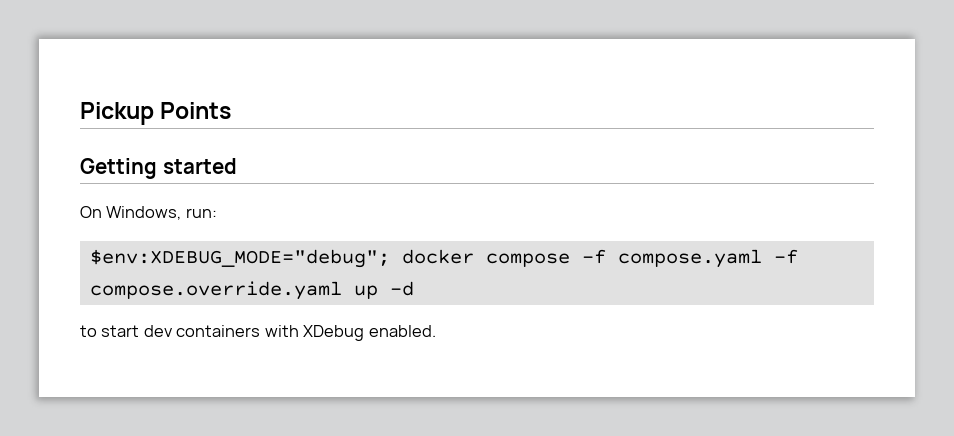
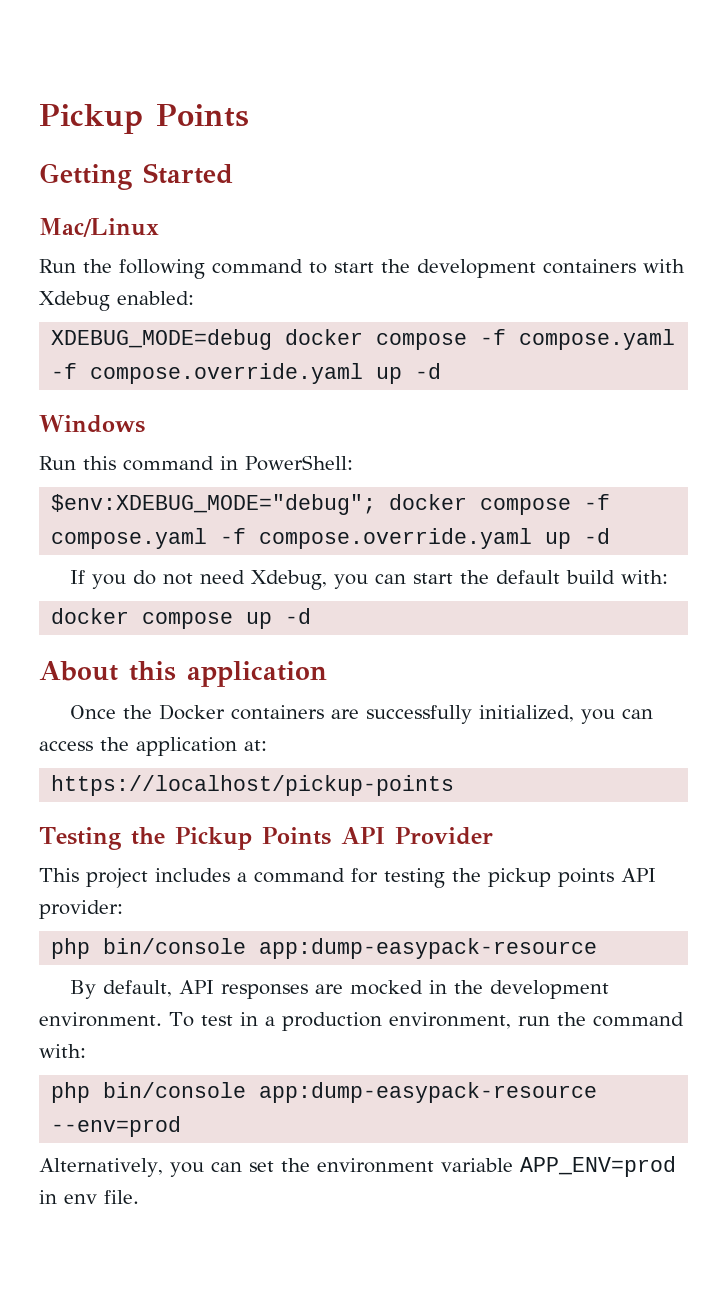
[162,158,237,174] [80,206,217,220] started // On Windows, run: -> [143,163,233,184] [39,218,159,237] [39,259,685,279] [39,291,194,311] [51,329,676,350] [51,363,442,384] [39,415,145,433] [39,455,353,471] Started // Mac/Linux // Run the following command to start the development containers with Xdebug enabled: // XDEBUG_MODE=debug docker compose -f compose.yaml -f compose.override.yaml up -d // Windows // Run this command in PowerShell:
[80,325,436,341] to start dev containers with XDebug enabled. -> [70,570,669,590] [51,608,312,629] [39,661,327,687] [70,704,654,724] [39,737,267,756] [51,775,455,796] [39,827,493,850] [39,868,656,888] [39,900,123,919] [51,938,598,959] [70,980,610,999] [39,1012,684,1031] [39,1044,86,1058] [51,1082,598,1103] [51,1116,182,1137] [39,1156,676,1177] [39,1190,139,1204] If you do not need Xdebug, you can start the default build with: // docker compose up -d // About this application // Once the Docker containers are successfully initialized, you can access the application at: // https://localhost/pickup-points // Testing the Pickup Points API Provider // This project includes a command for testing the pickup points API provider: // php bin/console app:dump-easypack-resource // By default, API responses are mocked in the development environment. To test in a production environment, run the command with: // php bin/console app:dump-easypack-resource --env=prod // Alternatively, you can set the environment variable APP_ENV=prod in env file.

